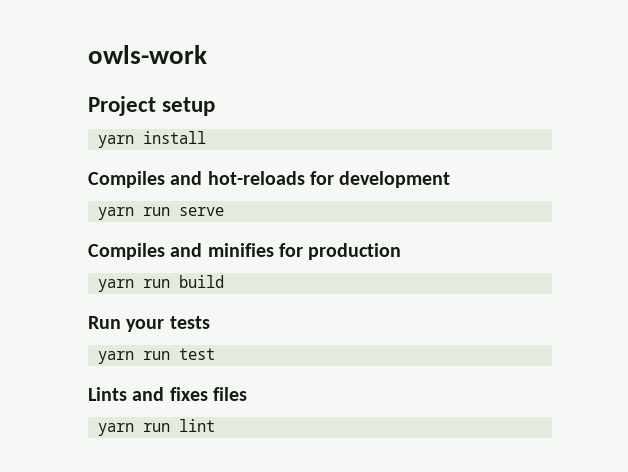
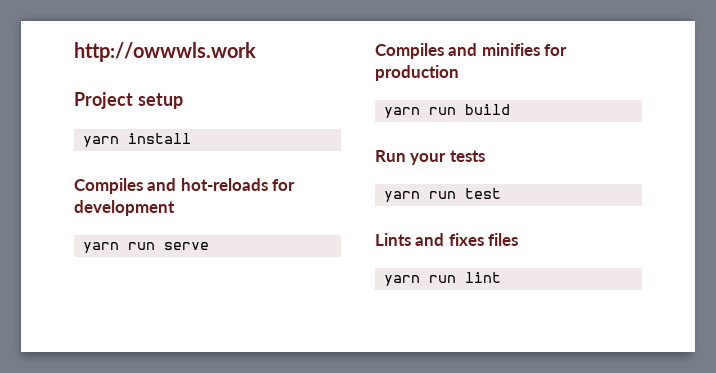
[88,45,207,64] owls-work -> [74,42,256,62] http://owwwls.work

